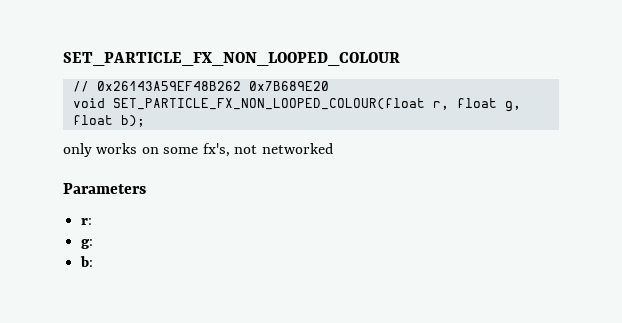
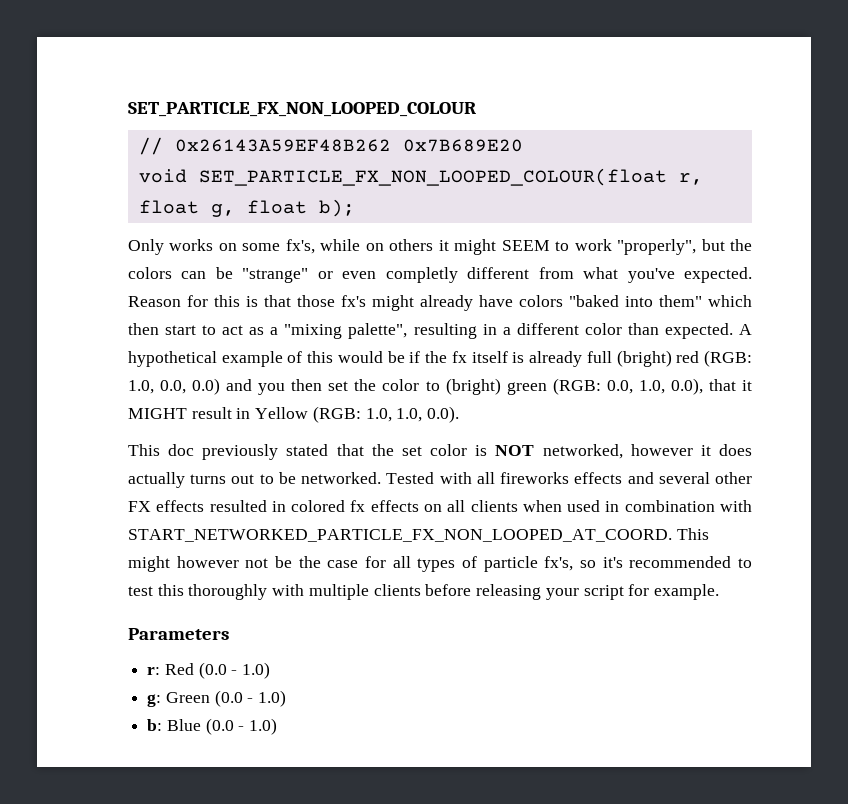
[63,143,92,157] only -> [128,239,164,255] Only
[234,143,333,154] [63,183,146,194] [81,218,93,225] [81,239,94,249] [80,256,94,267] not networked // Parameters // r: // g: // b: -> [320,239,752,255] [128,267,752,283] [128,295,752,311] [128,323,752,339] [128,350,753,367] [128,378,752,395] [128,406,460,423] [128,444,752,460] [128,472,753,488] [128,500,752,512] [128,528,709,542] [128,556,753,572] [128,584,719,600] [128,628,229,640] [147,662,271,679] [147,690,287,707] [147,718,278,735] while on others it might SEEM to work "properly", but the colors can be "strange" or even completly different from what you've expected. Reason for this is that those fx's might already have colors "baked into them" which then start to act as a "mixing palette", resulting in a different color than expected. A hypothetical example of this would be if the fx itself is already full (bright) red (RGB: 1.0, 0.0, 0.0) and you then set the color to (bright) green (RGB: 0.0, 1.0, 0.0), that it MIGHT result in Yellow (RGB: 1.0, 1.0, 0.0). // This doc previously stated that the set color is NOT networked, however it does actually turns out to be networked. Tested with all fireworks effects and several other FX effects resulted in colored fx effects on all clients when used in combination with START_NETWORKED_PARTICLE_FX_NON_LOOPED_AT_COORD. This might however not be the case for all types of particle fx's, so it's recommended to test this thoroughly with multiple clients before releasing your script for example. // Parameters // r: Red (0.0 - 1.0) // g: Green (0.0 - 1.0) // b: Blue (0.0 - 1.0)

